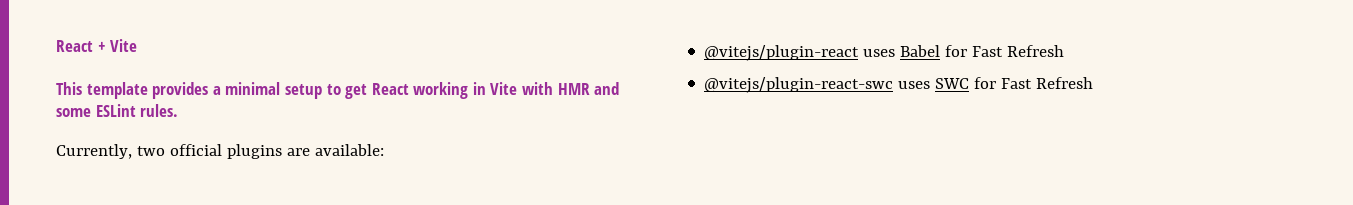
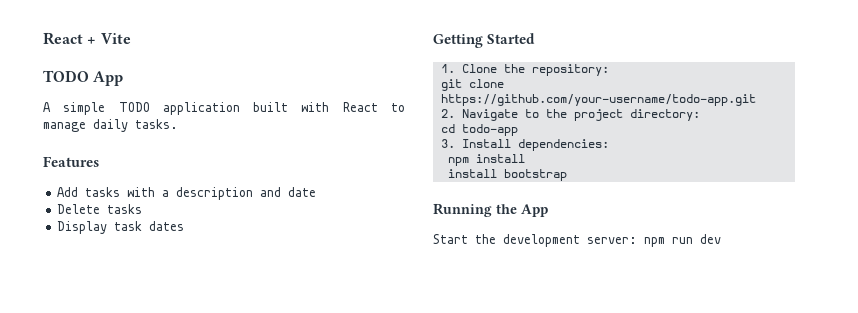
[56,82,620,99] [56,104,179,117] [56,144,384,159] [704,45,1065,61] [704,77,1094,93] This template provides a minimal setup to get React working in Vite with HMR and some ESLint rules. // Currently, two official plugins are available: // @vitejs/plugin-react uses Babel for Fast Refresh // @vitejs/plugin-react-swc uses SWC for Fast Refresh -> [43,70,124,86] [43,102,405,115] [43,119,178,132] [43,156,99,167] [57,187,317,200] [57,204,143,214] [57,221,185,234] [433,33,536,48] [440,64,609,76] [440,79,504,91] [440,94,756,106] [440,109,700,121] [440,124,518,136] [440,139,609,151] [447,154,525,166] [447,169,567,181] [433,203,548,217] [433,234,721,247] TODO App // A simple TODO application built with React to manage daily tasks. // Features // Add tasks with a description and date // Delete tasks // Display task dates // Getting Started // 1. Clone the repository: // git clone https://github.com/your-username/todo-app.git // 2. Navigate to the project directory: // cd todo-app // 3. Install dependencies: // npm install // install bootstrap // Running the App // Start the development server: npm run dev

